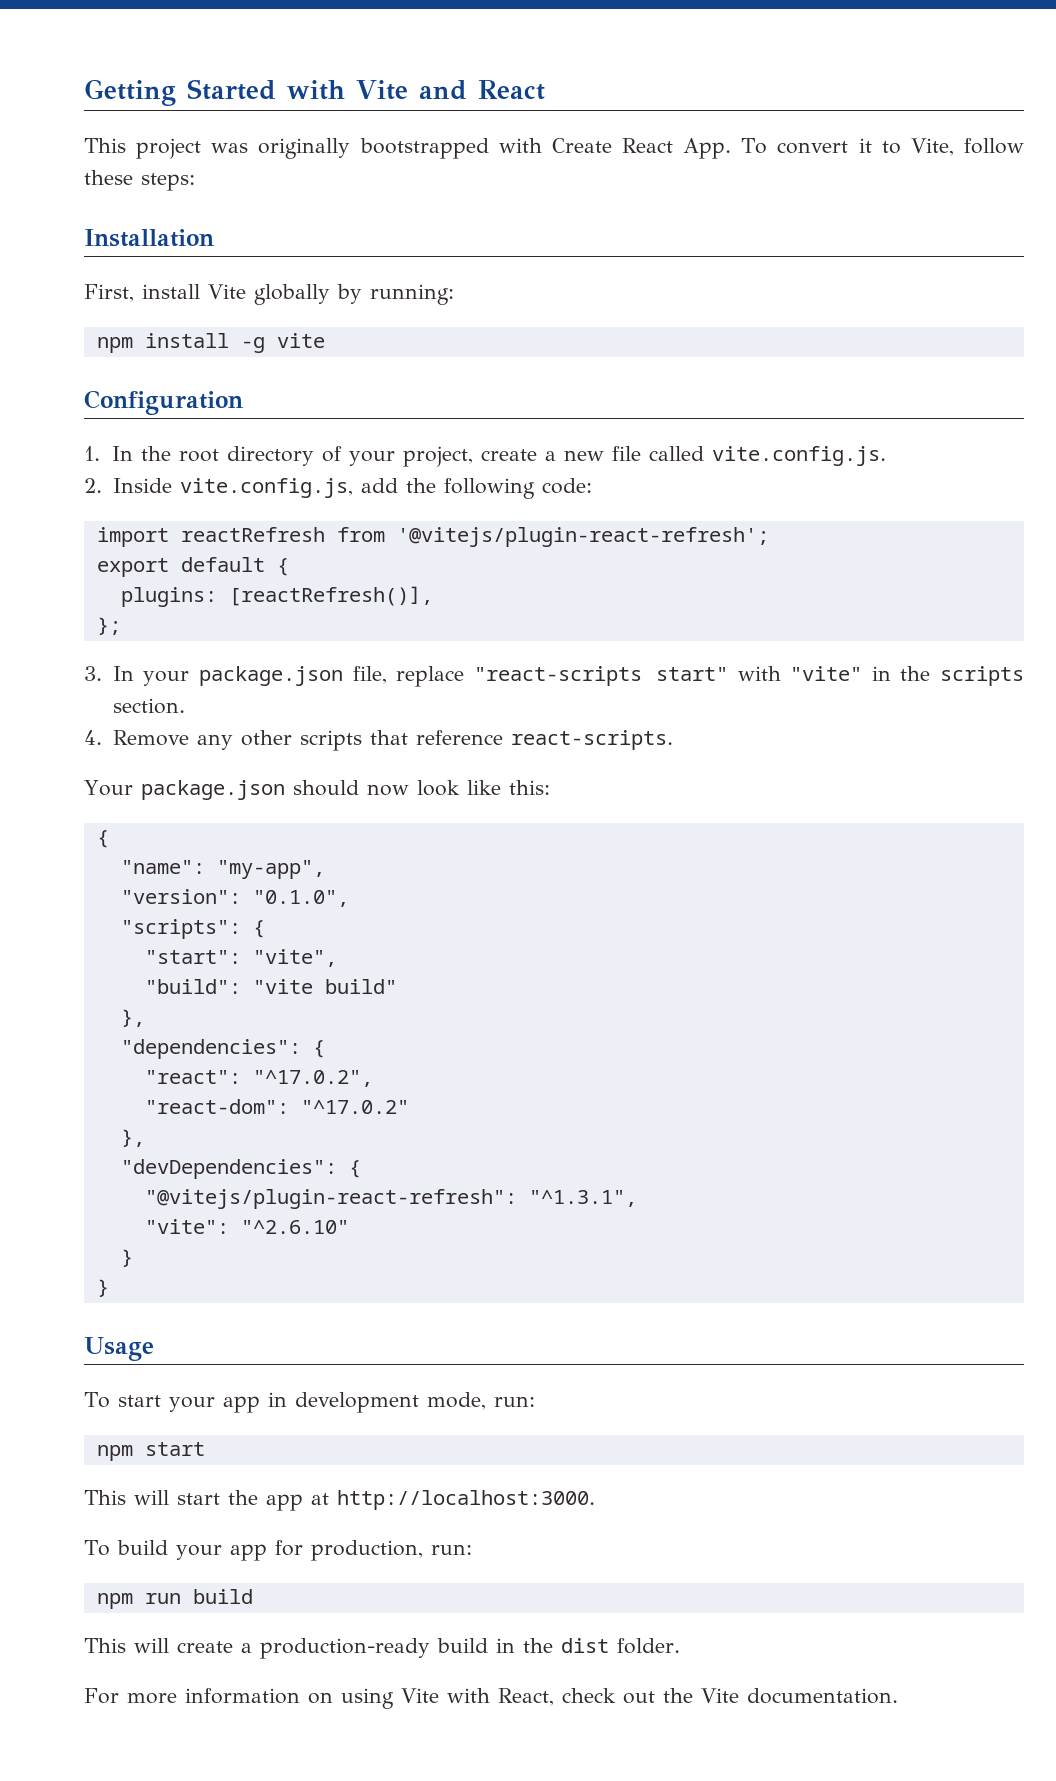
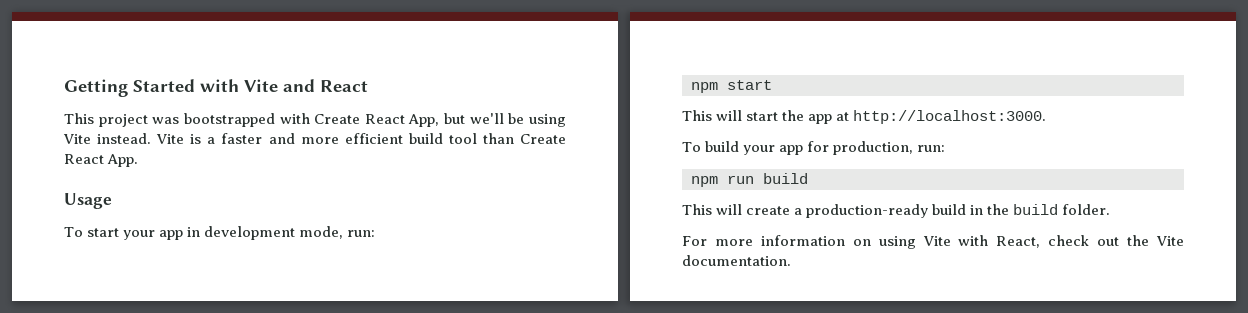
[258,138,351,159] originally -> (180, 120) none
[683,138,1025,159] [84,170,195,191] [84,229,214,247] [84,284,454,305] [96,333,325,353] [84,390,243,415] [84,446,887,467] [84,478,592,499] [96,527,769,547] [96,557,289,577] [120,586,433,607] [96,617,121,635] [84,666,1024,687] [112,698,185,714] [84,730,673,751] [84,780,550,800] [96,830,109,848] [120,860,325,879] [120,889,349,907] [120,919,265,939] [144,949,337,967] [144,979,397,994] [120,1009,145,1027] [120,1039,325,1059] [144,1070,373,1087] [144,1099,409,1114] [120,1129,145,1147] [120,1159,361,1179] [144,1189,637,1209] [144,1219,349,1234] [120,1249,133,1267] [96,1279,109,1297] App. To convert it to Vite, follow these steps: // Installation // First, install Vite globally by running: // npm install -g vite // Configuration // 1. In the root directory of your project, create a new file called vite.config.js. // 2. Inside vite.config.js, add the following code: // import reactRefresh from '@vitejs/plugin-react-refresh'; // export default { // plugins: [reactRefresh()], // }; // 3. In your package.json file, replace "react-scripts start" with "vite" in the scripts section. // 4. Remove any other scripts that reference react-scripts. // Your package.json should now look like this: // { // "name": "my-app", // "version": "0.1.0", // "scripts": { // "start": "vite", // "build": "vite build" // }, // "dependencies": { // "react": "^17.0.2", // "react-dom": "^17.0.2" // }, // "devDependencies": { // "@vitejs/plugin-react-refresh": "^1.3.1", // "vite": "^2.6.10" // } // } -> [408,113,566,127] [63,133,566,144] [64,154,139,167] App, but we'll be using Vite instead. Vite is a faster and more efficient build tool than Create React App.
[561,1638,609,1653] dist -> [1013,204,1059,215] build

